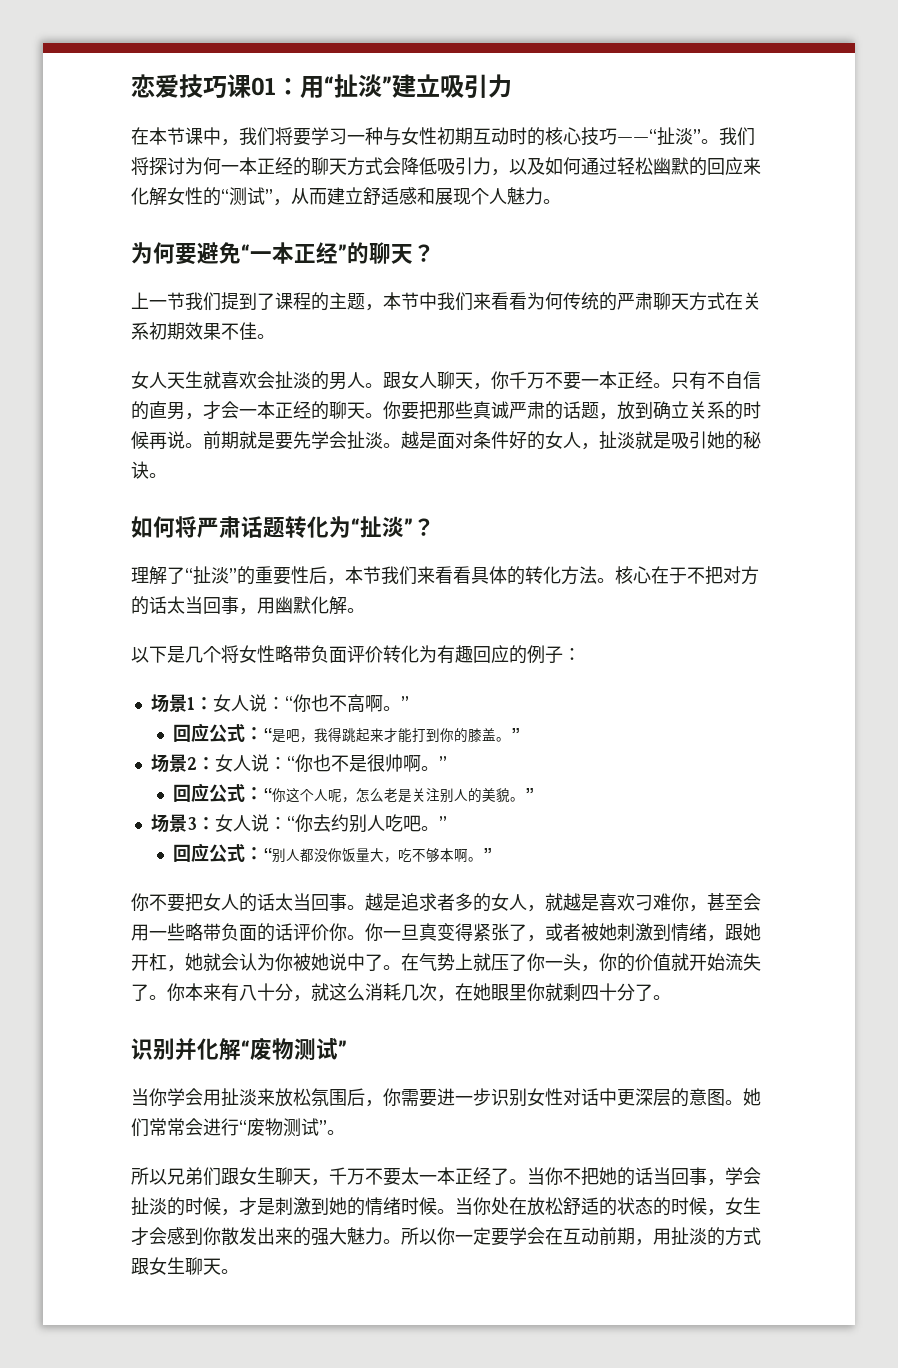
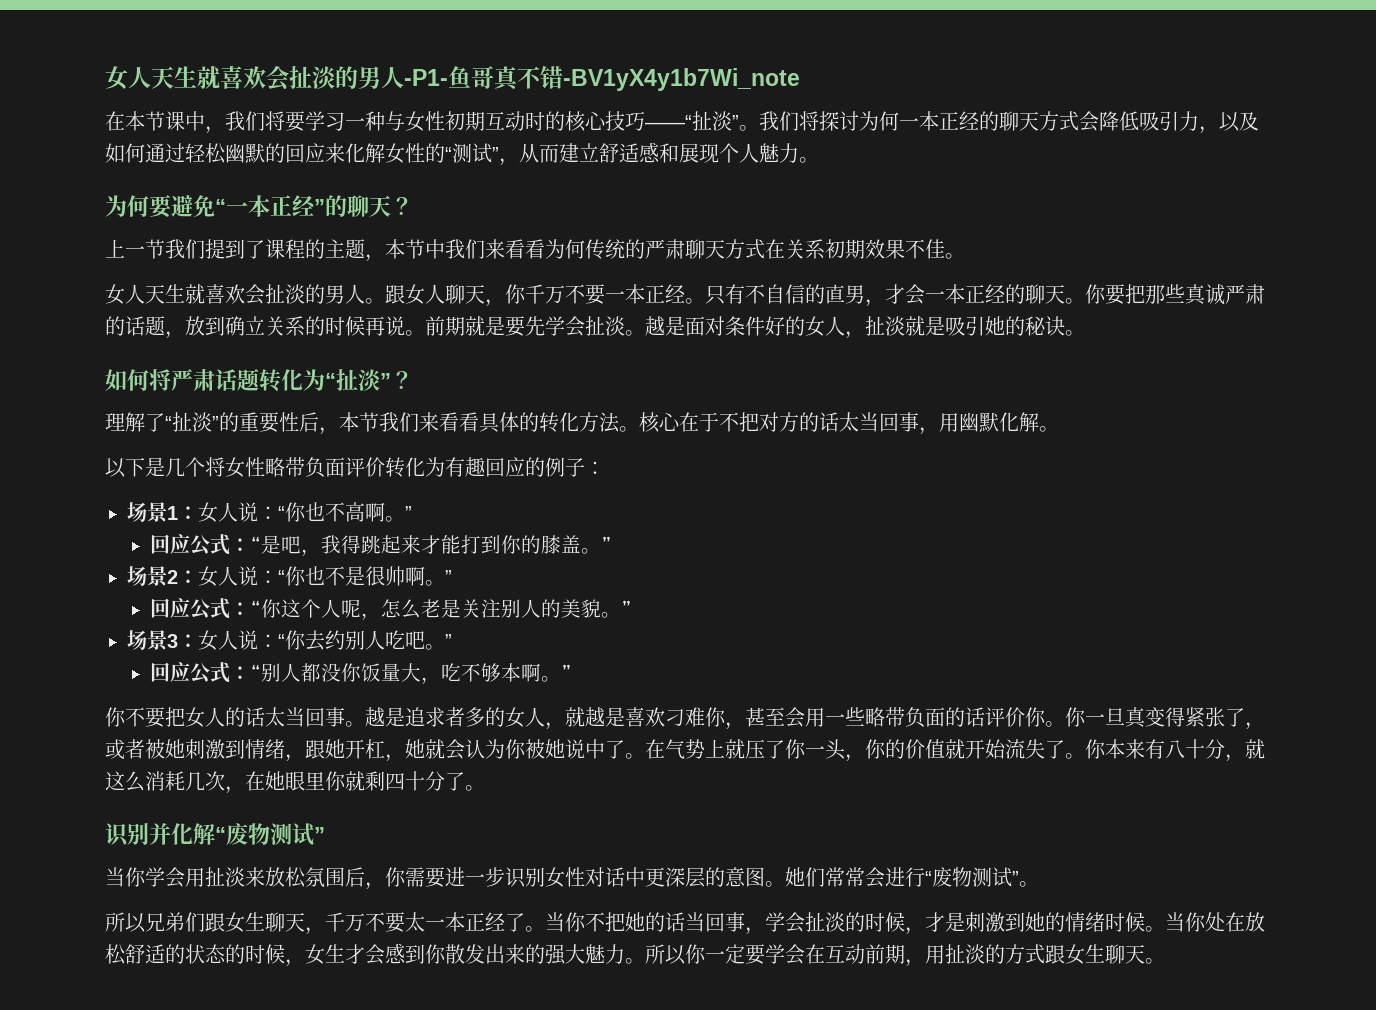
[131,74,512,98] 恋爱技巧课01：用“扯淡”建立吸引力 -> [105,66,800,91] 女人天生就喜欢会扯淡的男人-P1-鱼哥真不错-BV1yX4y1b7Wi_note

